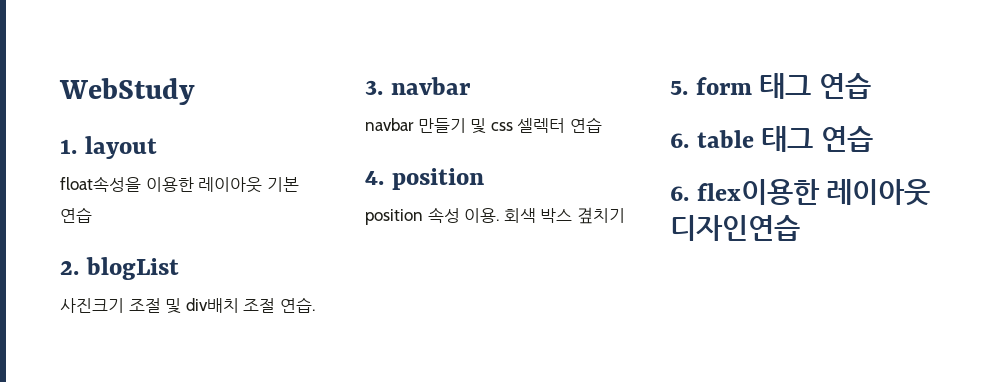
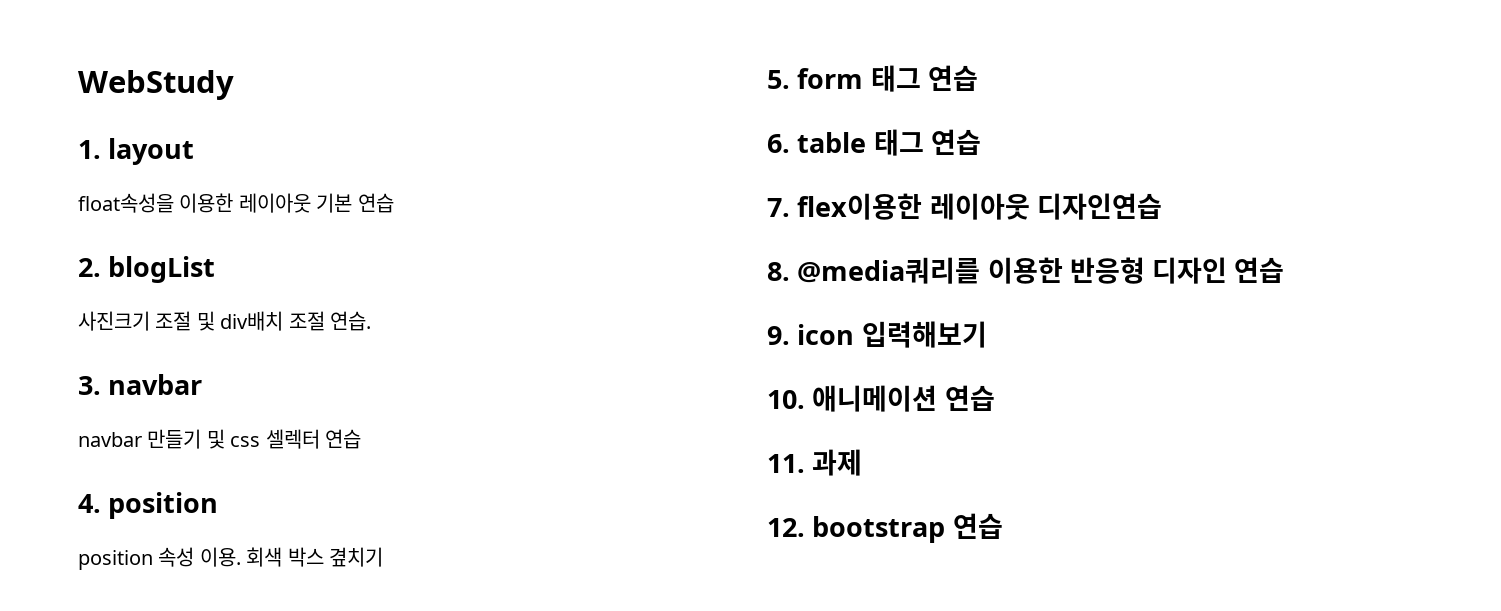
[670,186,689,201] 6. -> [767,198,790,217] 7.
(800, 228) none -> [767,257,1285,284] [767,321,987,348] [767,385,995,412] [767,449,863,476] [767,513,1003,543] // 8. @media쿼리를 이용한 반응형 디자인 연습 // 9. icon 입력해보기 // 10. 애니메이션 연습 // 11. 과제 // 12. bootstrap 연습

